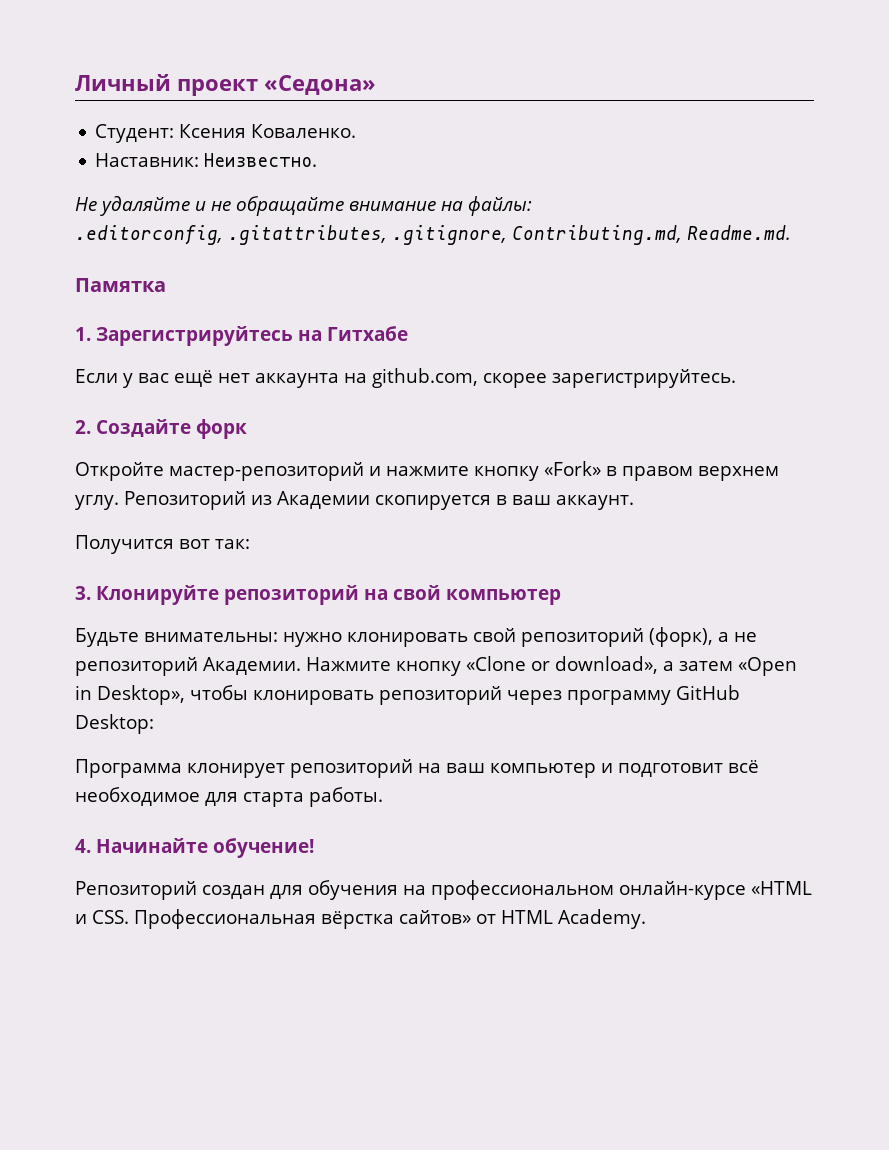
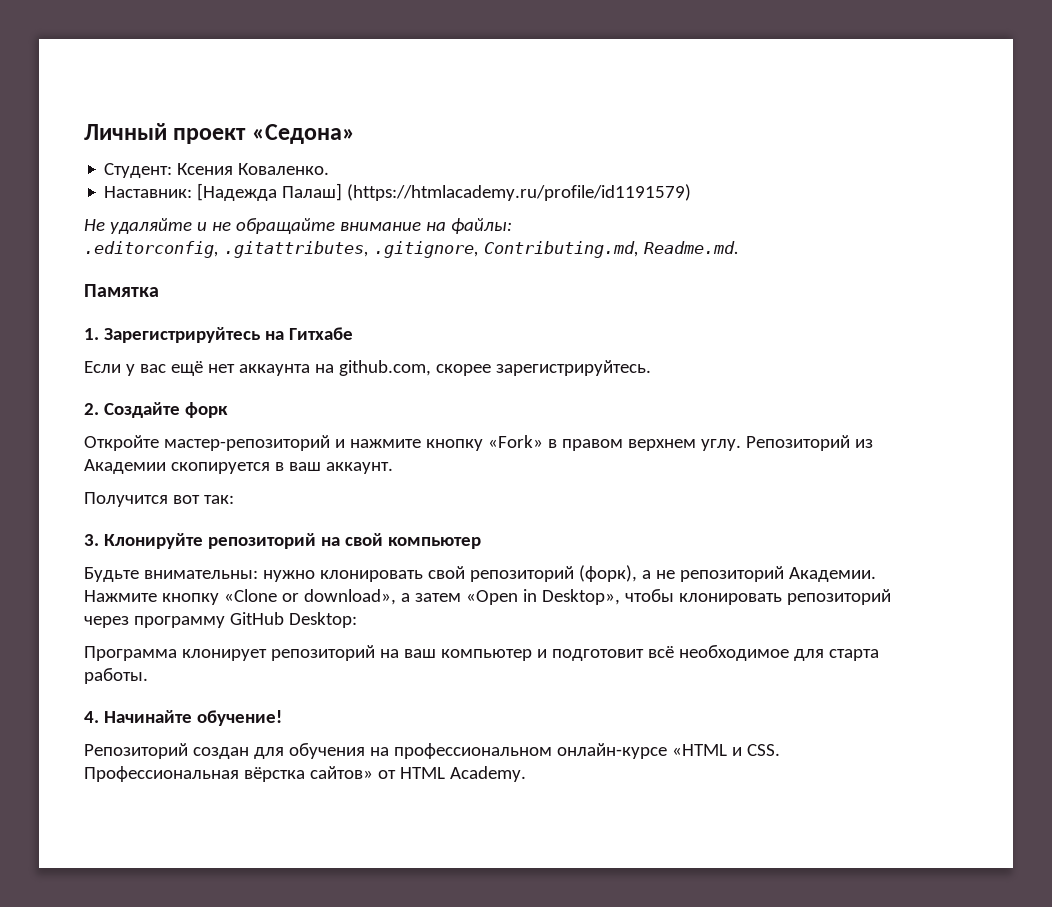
[204,153,318,167] Неизвестно. -> [197,183,692,201] [Надежда Палаш] (https://htmlacademy.ru/profile/id1191579)

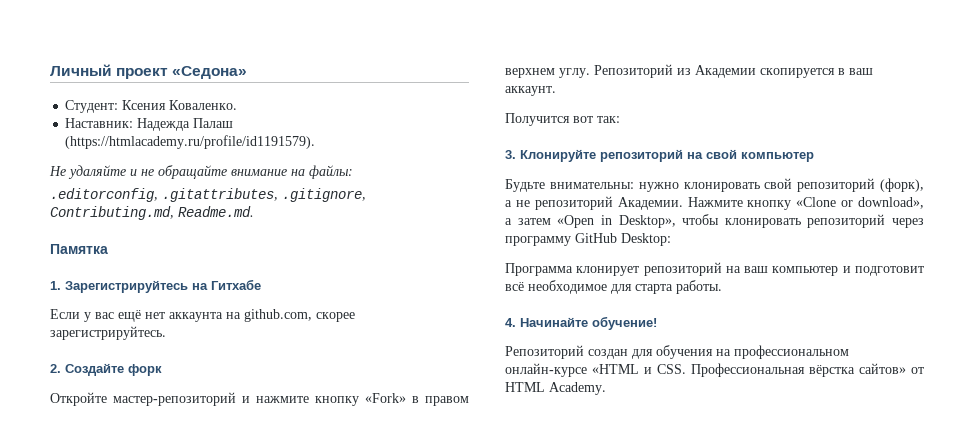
[197,183,692,201] [Надежда Палаш] (https://htmlacademy.ru/profile/id1191579) -> [137,118,234,131] [65,135,316,149] Надежда Палаш (https://htmlacademy.ru/profile/id1191579).

